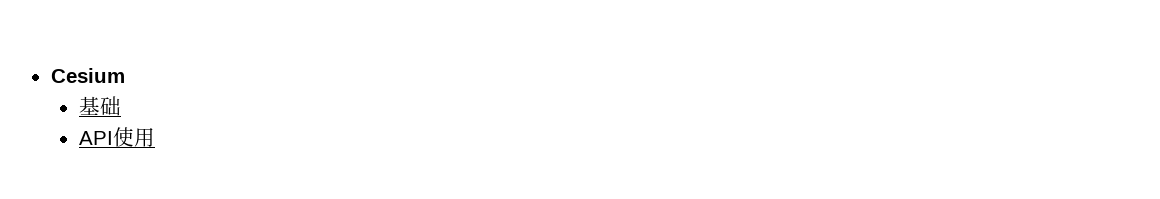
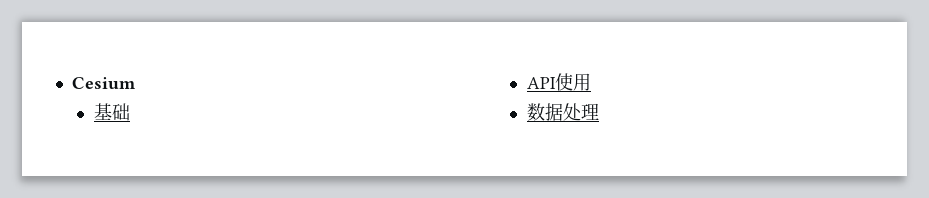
(155, 137) none -> [526,103,599,121] // 数据处理

